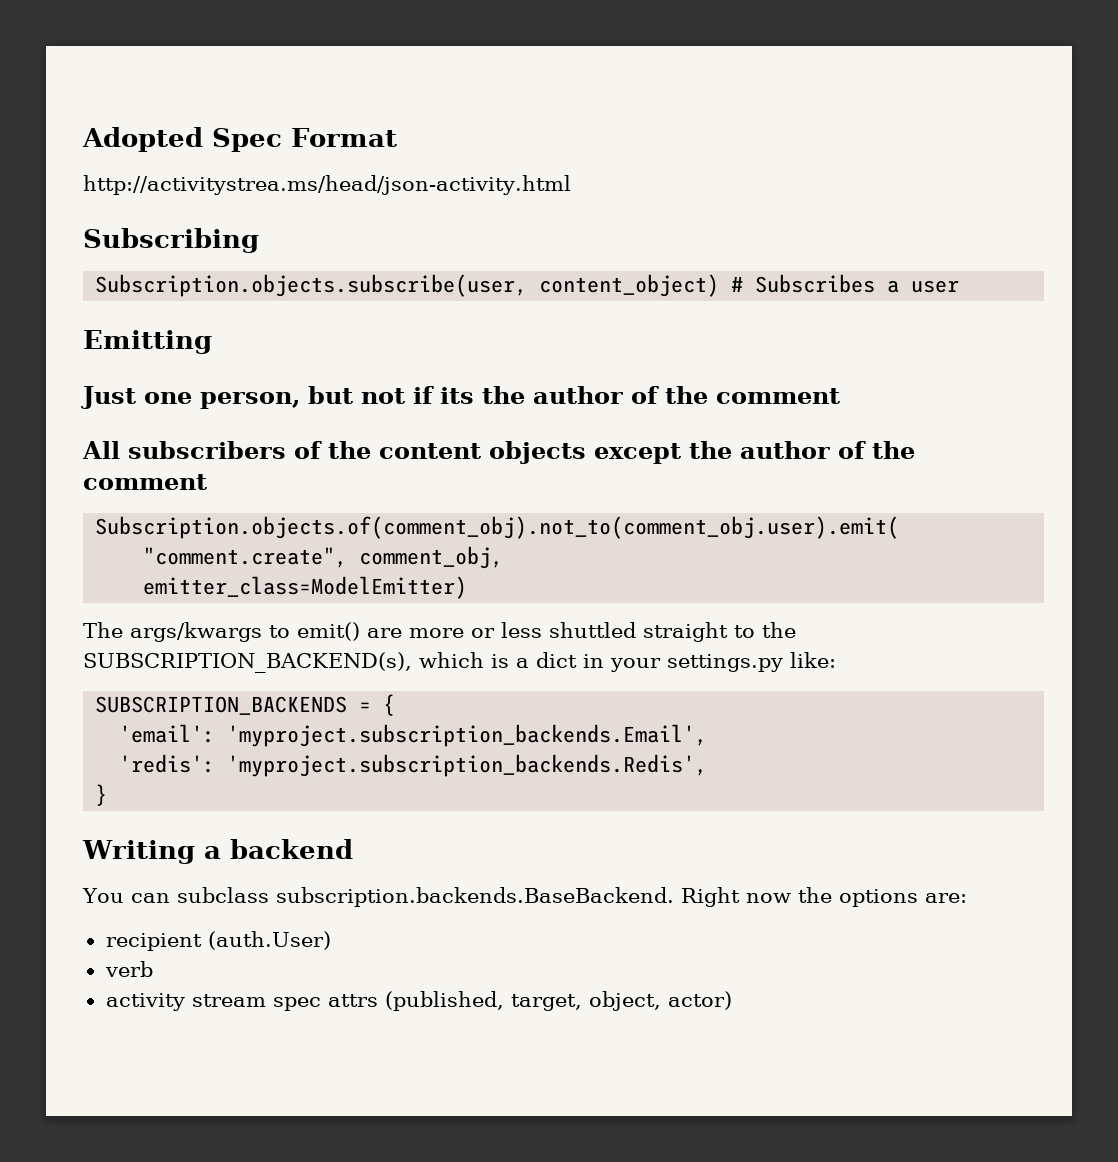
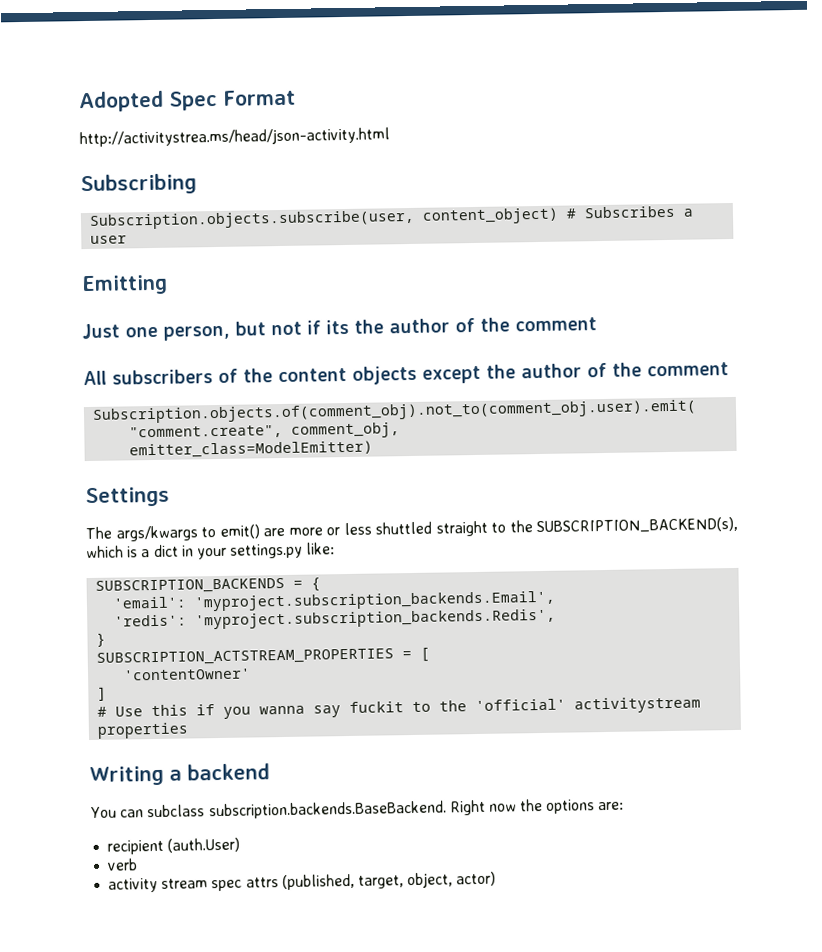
(468, 587) none -> [85,486,170,508] // Settings
(108, 795) none -> [96,647,431,666] [123,668,252,681] [97,686,108,701] [97,696,702,719] [97,722,190,739] // SUBSCRIPTION_ACTSTREAM_PROPERTIES = [ // 'contentOwner' // ] // # Use this if you wanna say fuckit to the 'official' activitystream properties

